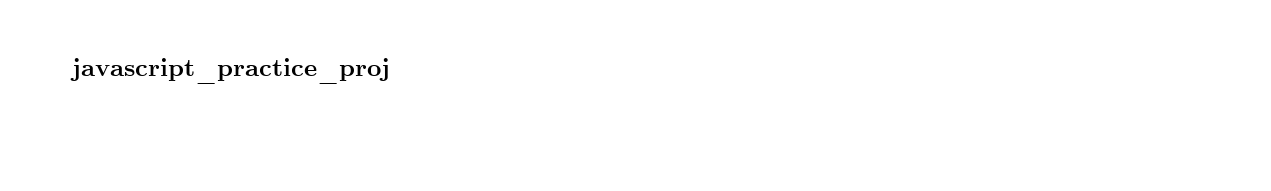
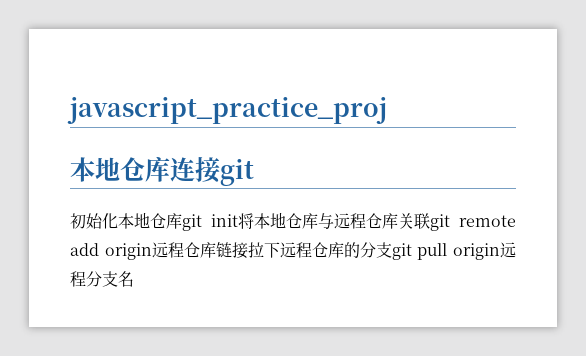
(390, 71) none -> [70,156,254,186] [70,212,516,231] [70,242,516,260] [70,271,134,287] // 本地仓库连接git // 初始化本地仓库git init将本地仓库与远程仓库关联git remote add origin远程仓库链接拉下远程仓库的分支git pull origin远程分支名

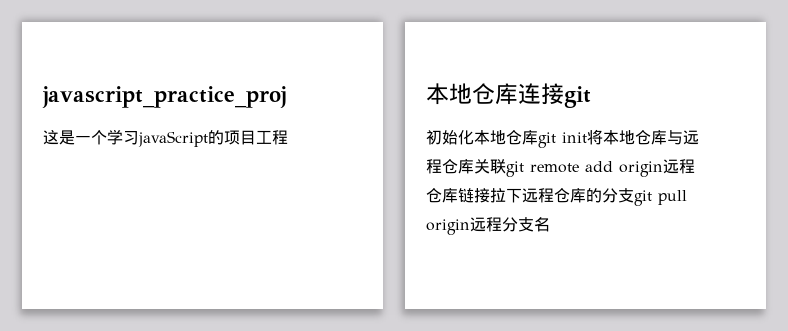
(387, 110) none -> [43,129,288,147] // 这是一个学习javaScript的项目工程

